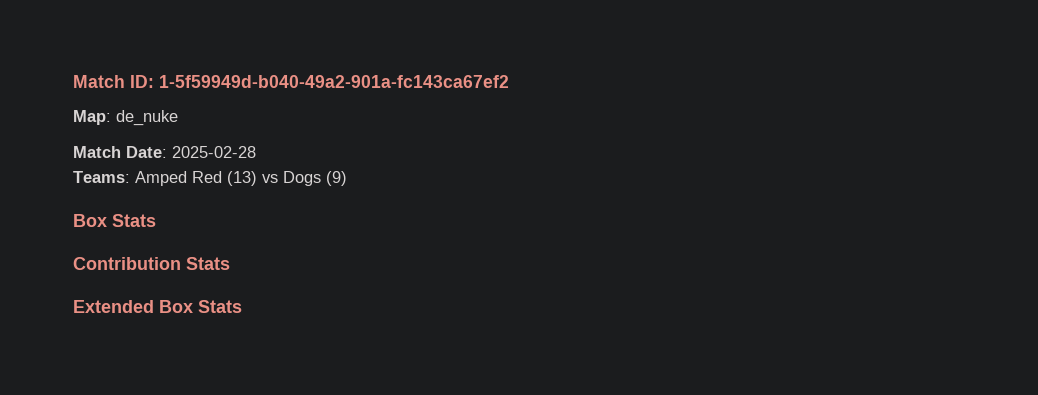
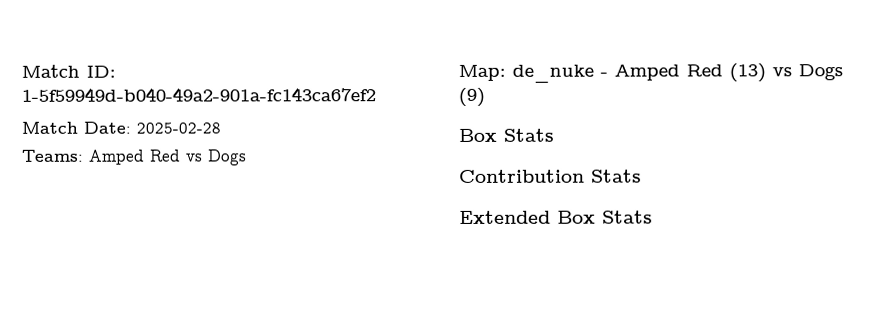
[73,110,178,126] // Map: de_nuke -> (376, 94) none
(222, 177) none -> [185,149,247,166] [458,64,723,83] vs Dogs // Map: de_nuke - Amped Red

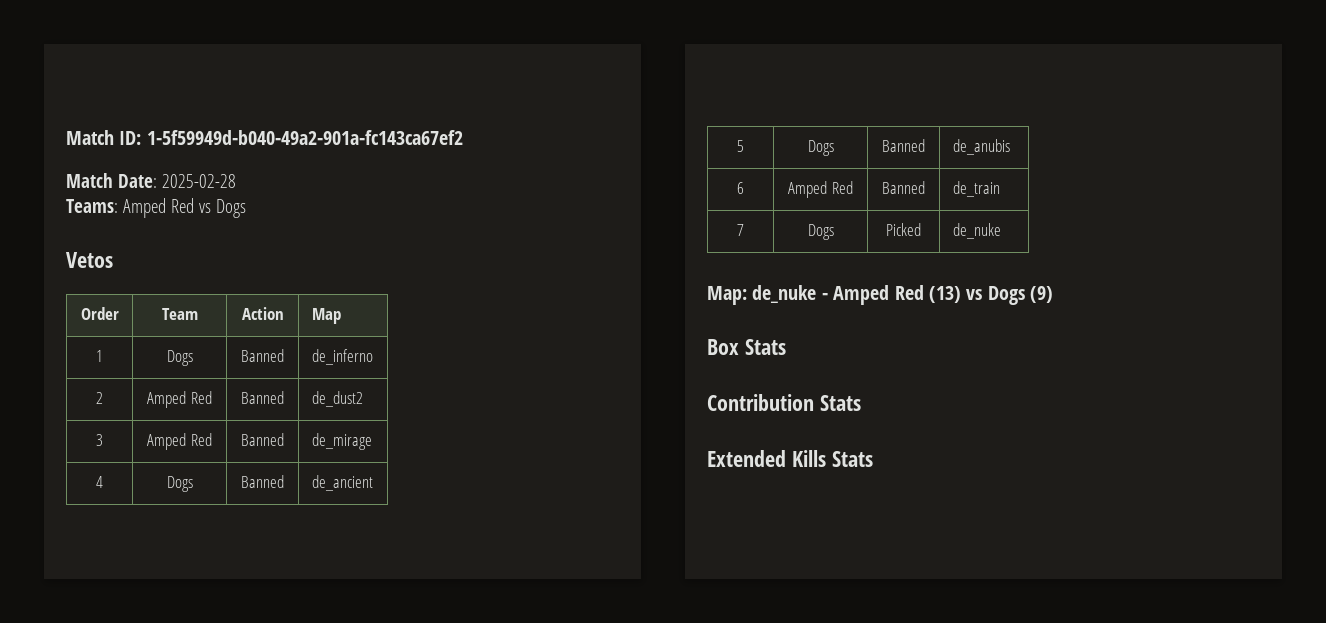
(247, 157) none -> [66,252,113,268] [80,307,119,320] [161,308,198,320] [241,307,284,320] [311,308,341,324] [96,350,103,362] [166,350,193,366] [240,349,284,362] [311,349,373,365] [96,392,103,404] [147,391,212,408] [240,391,284,404] [311,391,363,407] [96,434,103,446] [147,433,212,450] [240,433,284,446] [311,433,372,450] [96,476,103,488] [166,476,193,492] [240,475,284,488] [311,475,373,491] [737,140,744,152] [807,140,834,156] [882,139,925,152] [952,139,1010,155] [737,182,744,194] [788,181,853,198] [882,181,925,194] [952,181,1000,197] [737,224,744,236] [807,224,834,240] [886,223,921,236] [952,223,1001,239] // Vetos // Order | Team | Action | Map // 1 | Dogs | Banned | de_inferno // 2 | Amped Red | Banned | de_dust2 // 3 | Amped Red | Banned | de_mirage // 4 | Dogs | Banned | de_ancient // 5 | Dogs | Banned | de_anubis // 6 | Amped Red | Banned | de_train // 7 | Dogs | Picked | de_nuke
[557,210,596,224] Box -> [791,450,826,467] Kills

